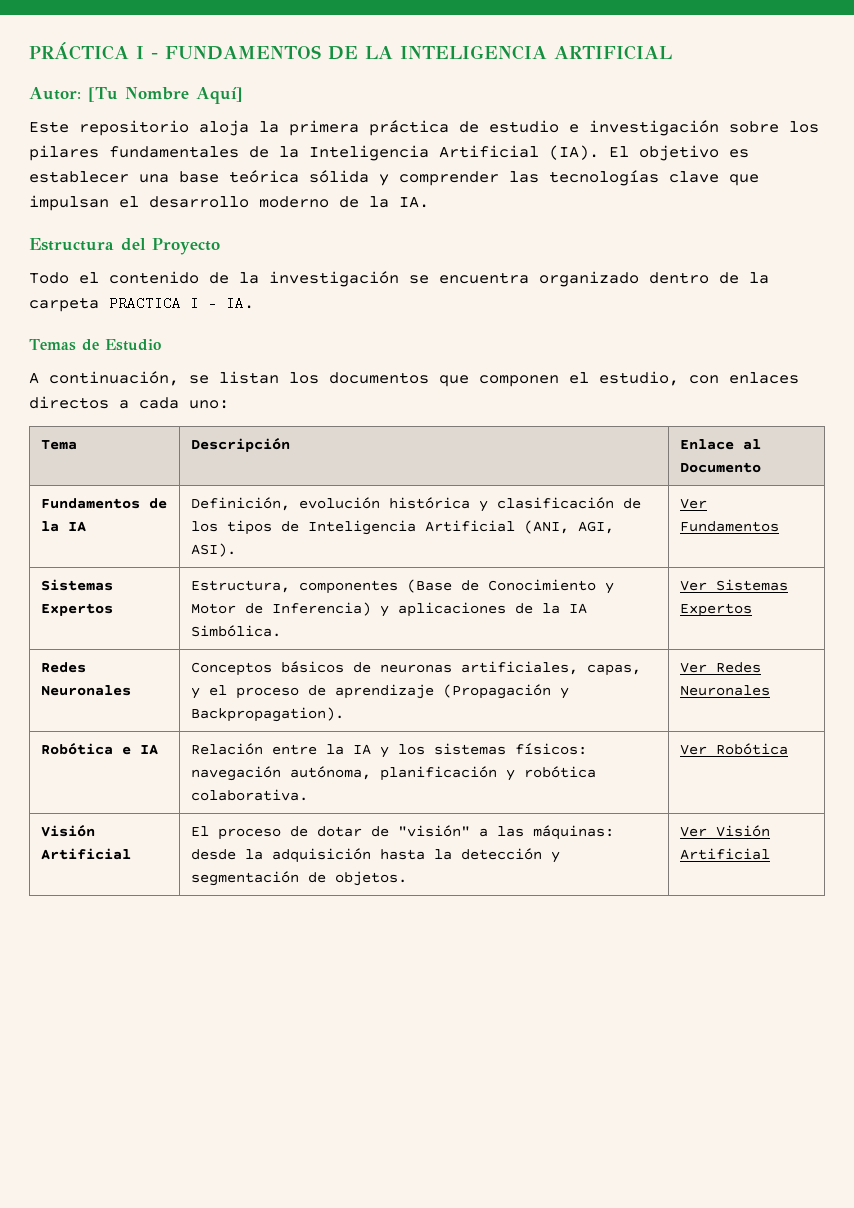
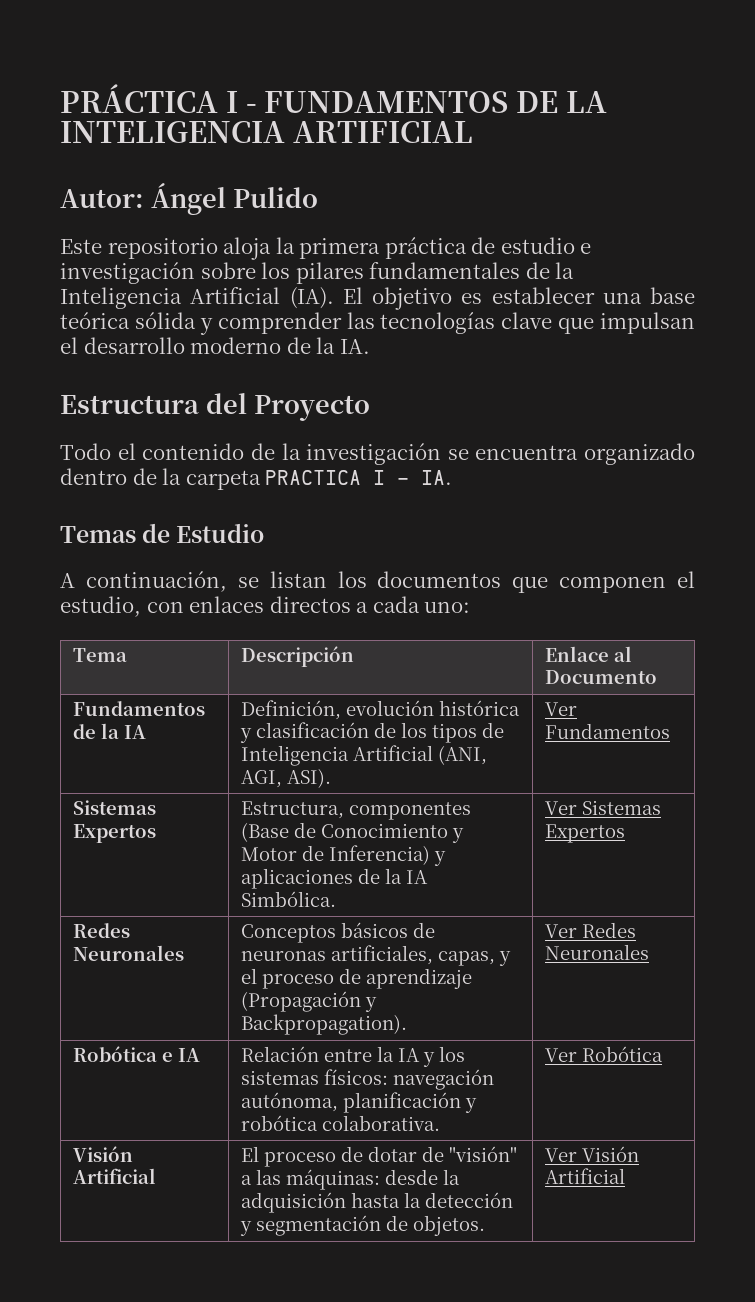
[88,87,243,104] [Tu Nombre Aquí] -> [150,183,318,215] Ángel Pulido

